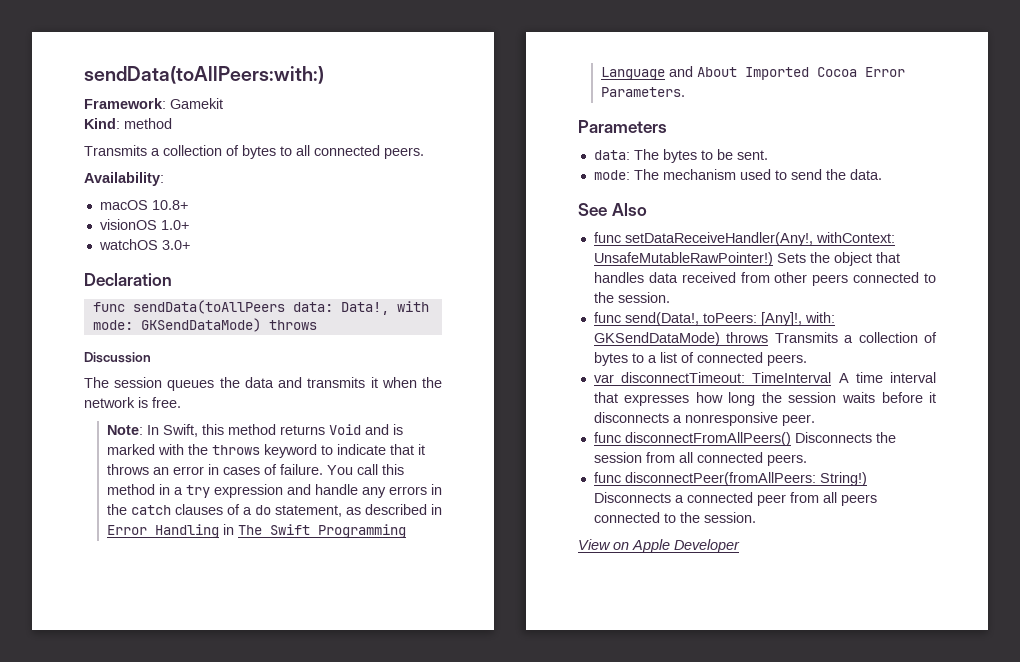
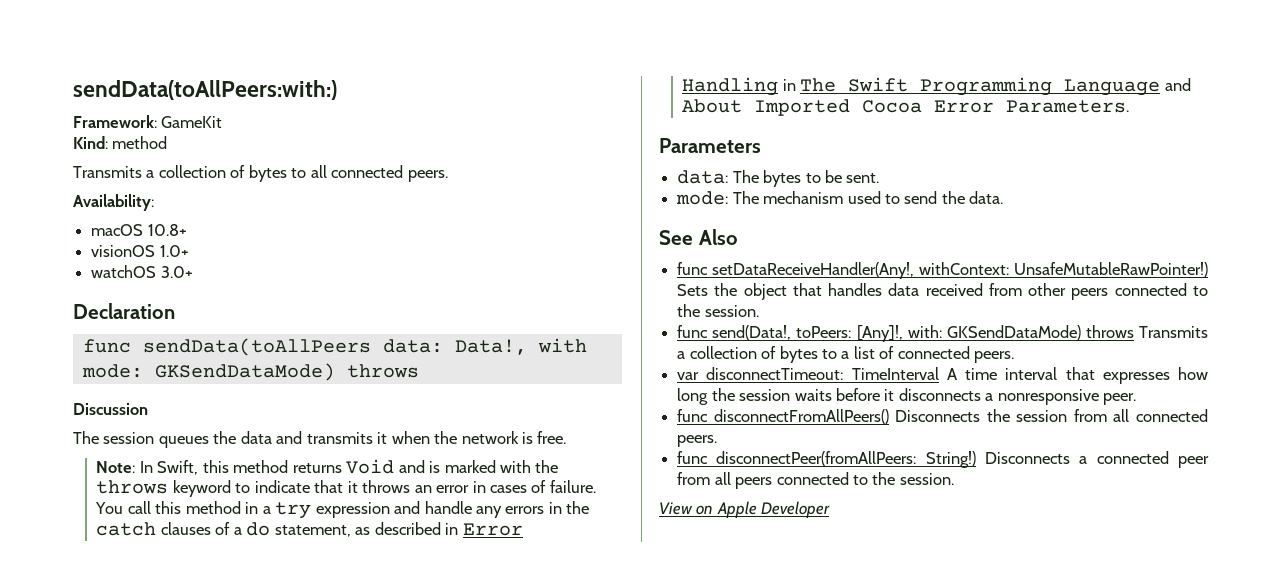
[170,98,223,109] Gamekit -> [161,116,223,128] GameKit

